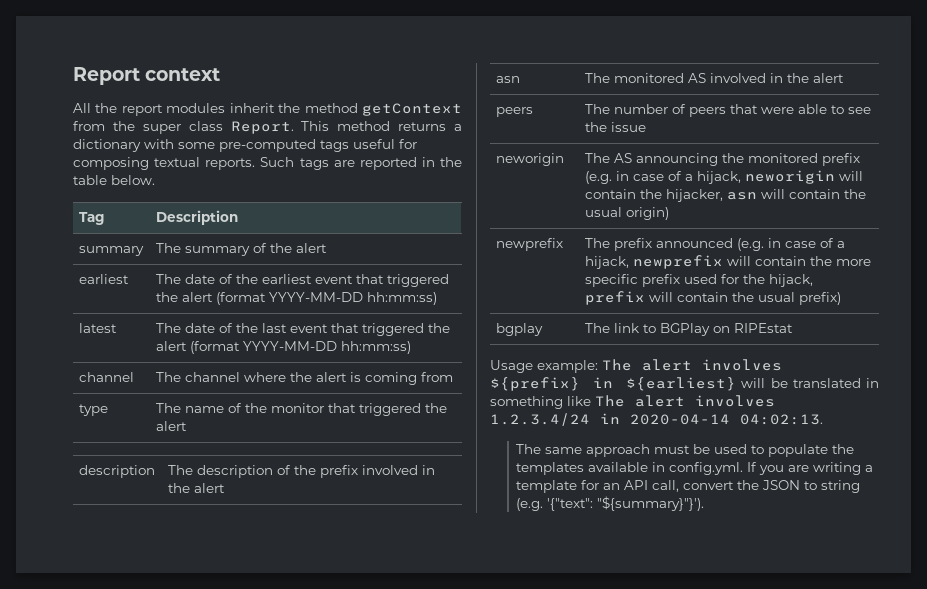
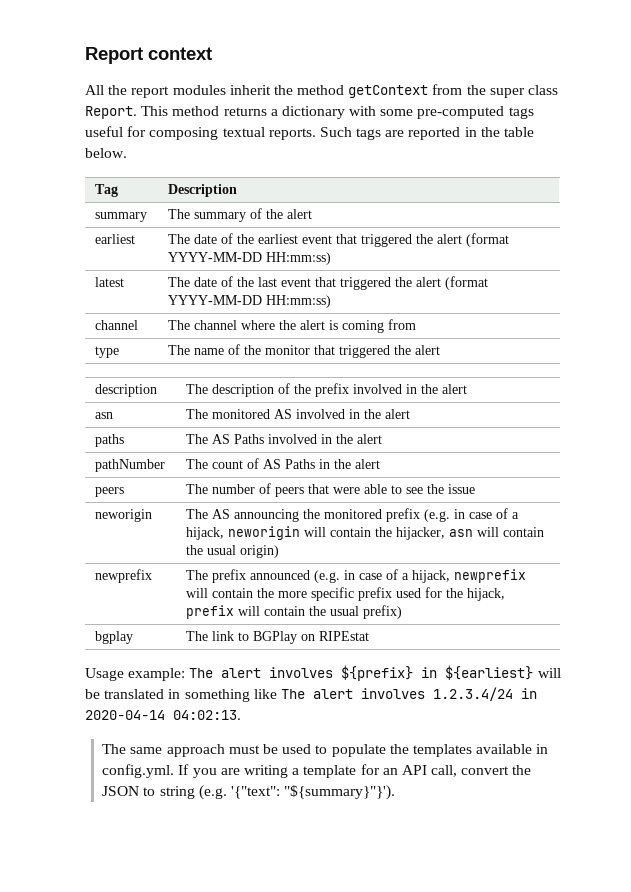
[367,292,438,305] hh:mm:ss) -> [266,252,332,265] HH:mm:ss)
[341,341,412,354] hh:mm:ss) -> [266,295,332,308] HH:mm:ss)
(845, 78) none -> [95,434,125,447] [186,434,383,444] [95,459,166,472] [186,458,381,469] // paths | The AS Paths involved in the alert // pathNumber | The count of AS Paths in the alert

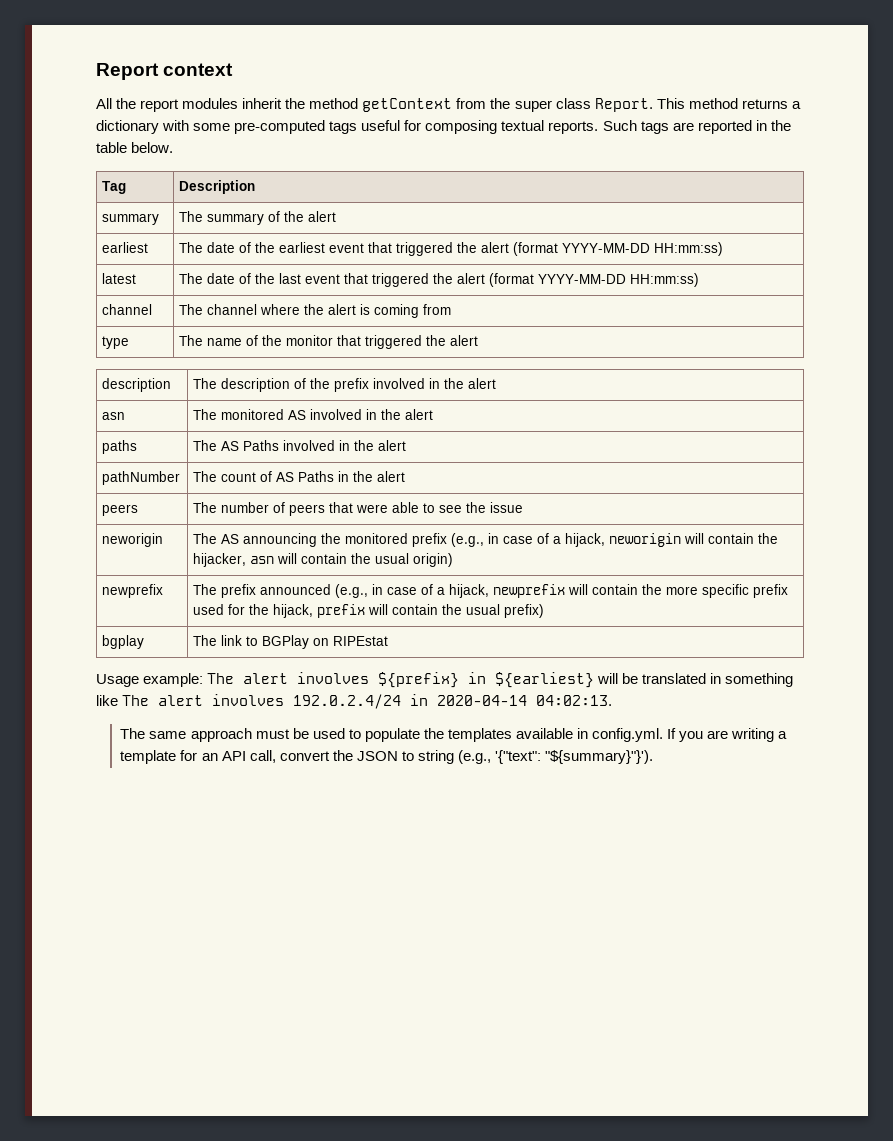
[424,509,451,522] (e.g. -> [451,533,485,547] (e.g.,
[314,570,341,583] (e.g. -> [335,584,369,598] (e.g.,
[432,687,513,701] 1.2.3.4/24 -> [293,694,402,709] 192.0.2.4/24
[198,785,227,800] (e.g. -> [457,750,491,764] (e.g.,

